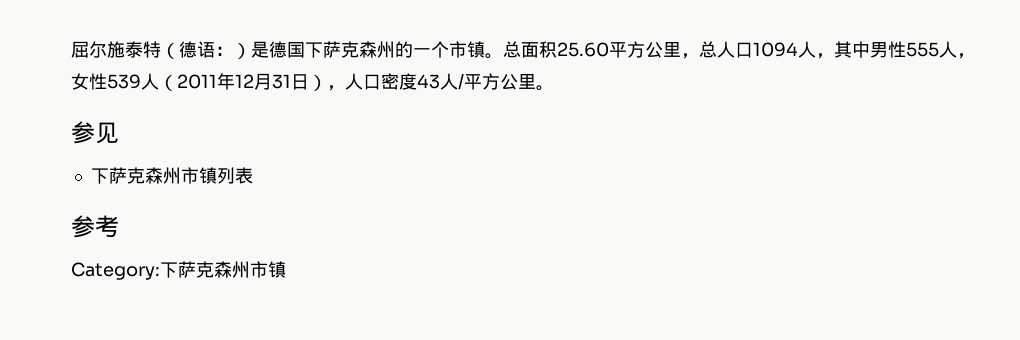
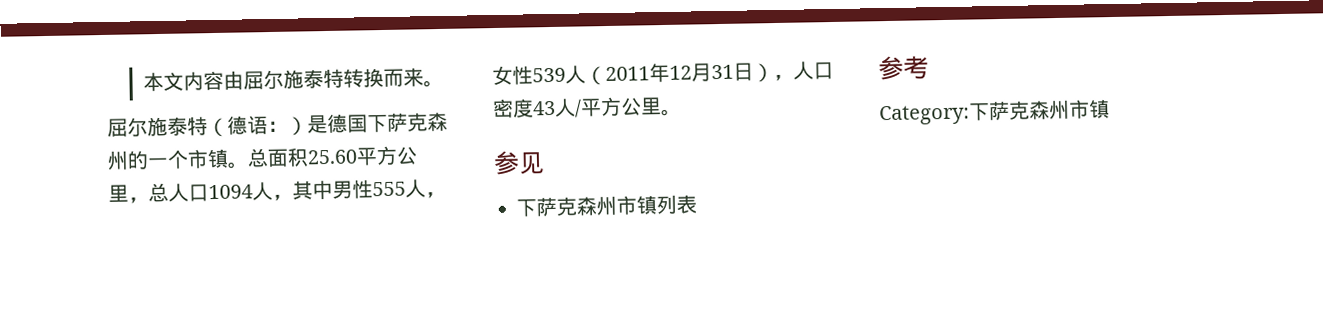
(71, 49) none -> [143,67,445,92] 本文内容由屈尔施泰特转换而来。 //

